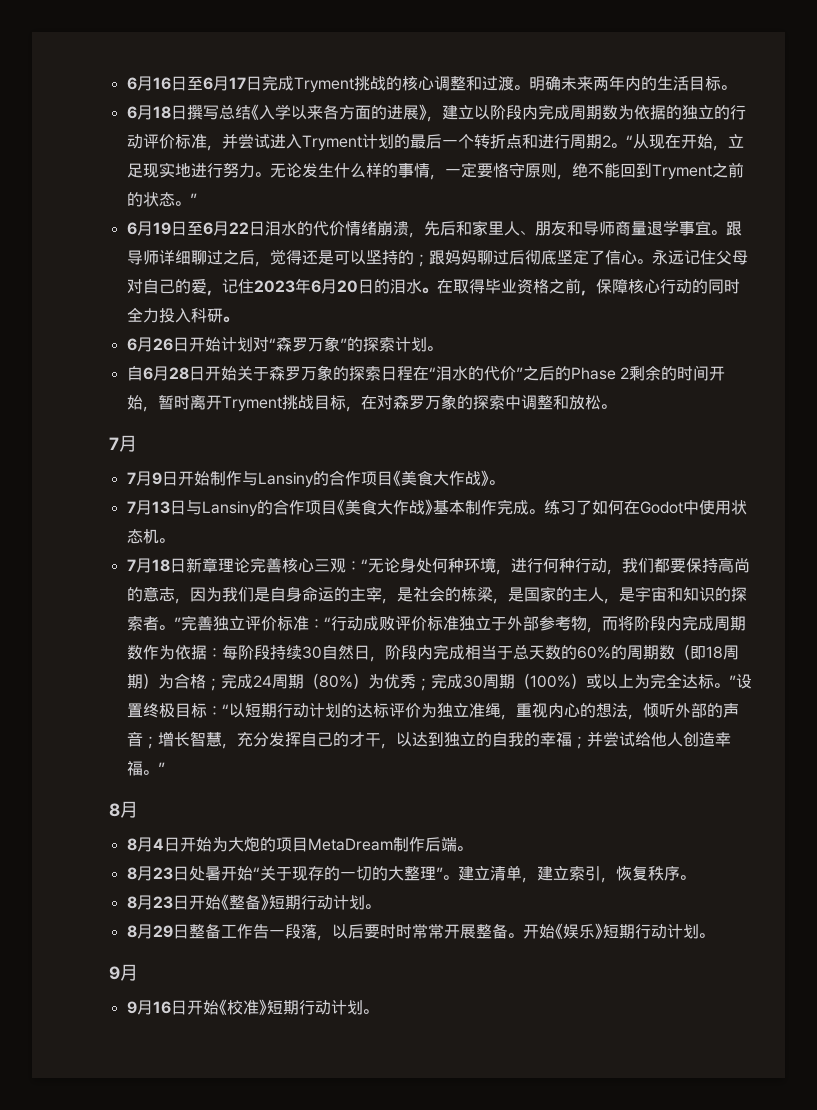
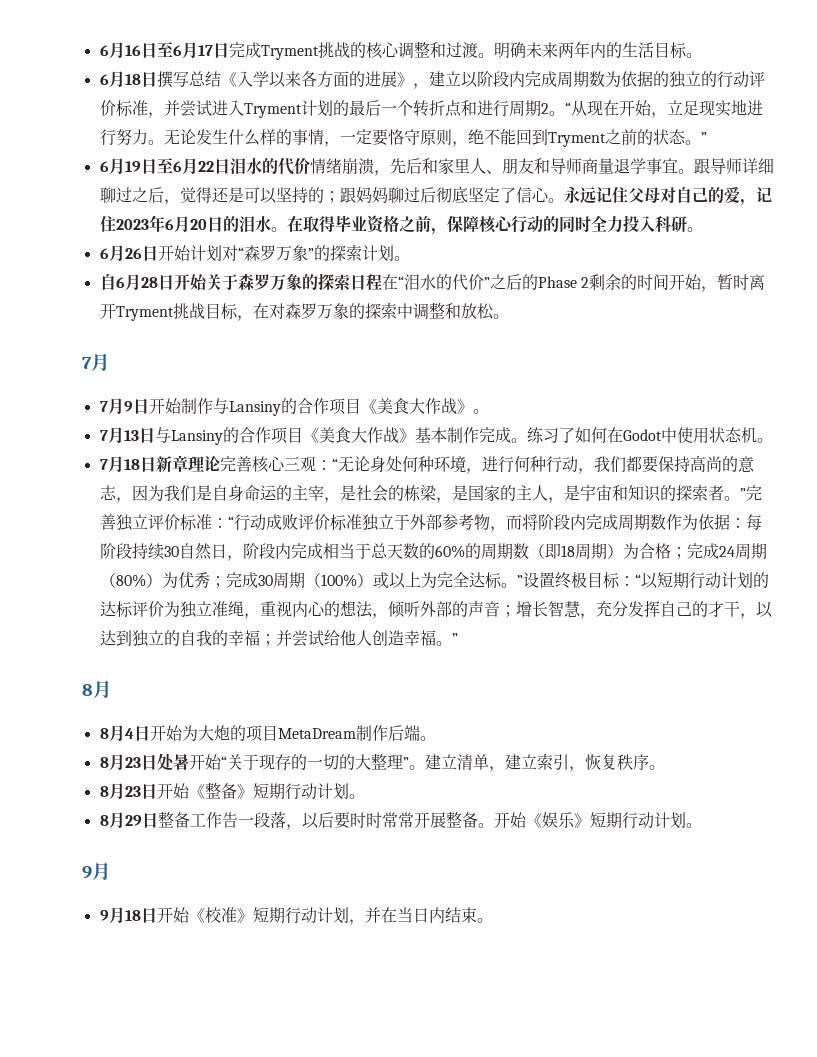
[152,1001,171,1014] 16 -> [124,910,141,921] 18
(363, 1007) none -> [348,907,477,925] ，并在当日内结束

